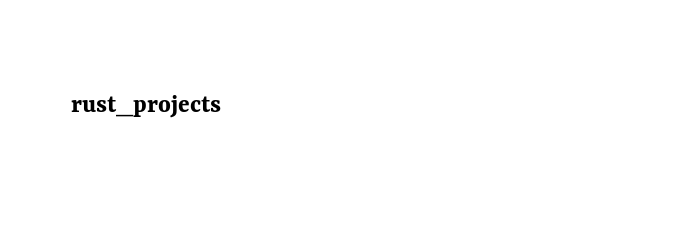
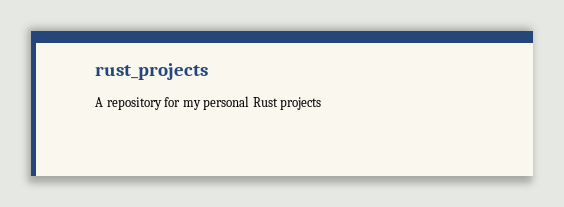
(221, 106) none -> [95,96,322,110] // A repository for my personal Rust projects

